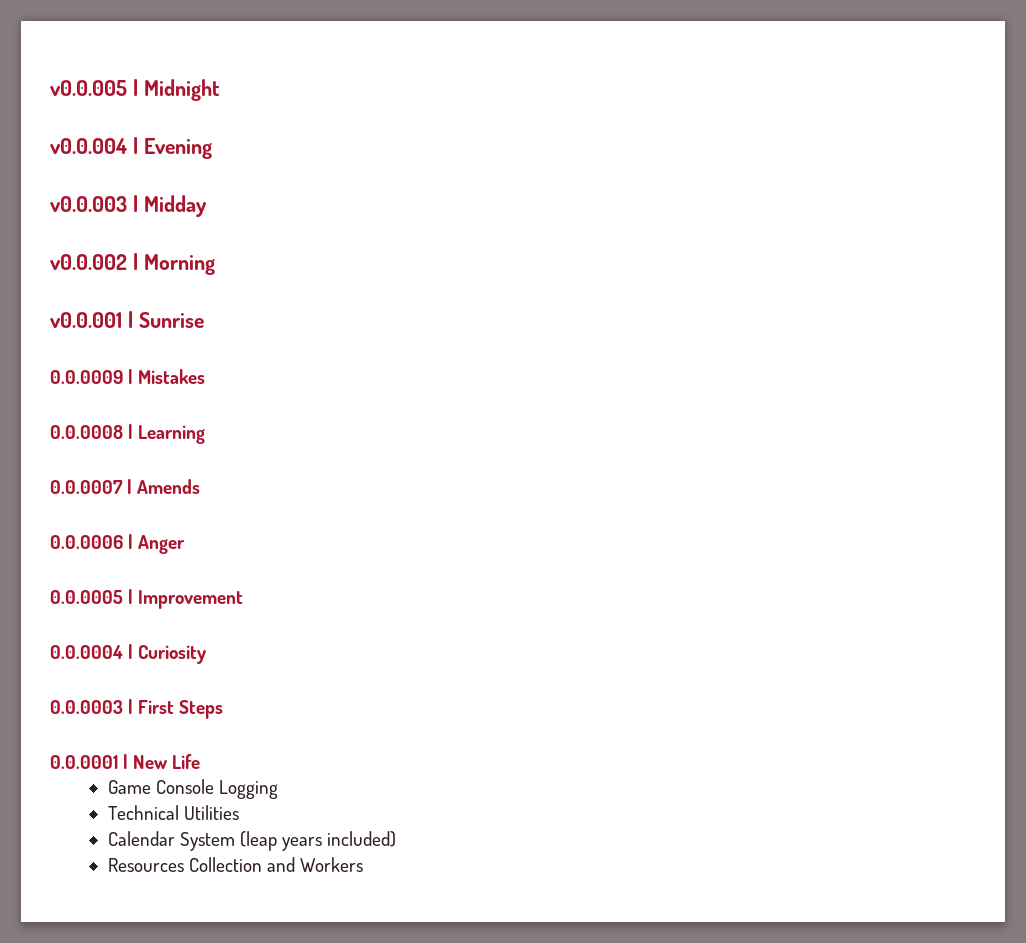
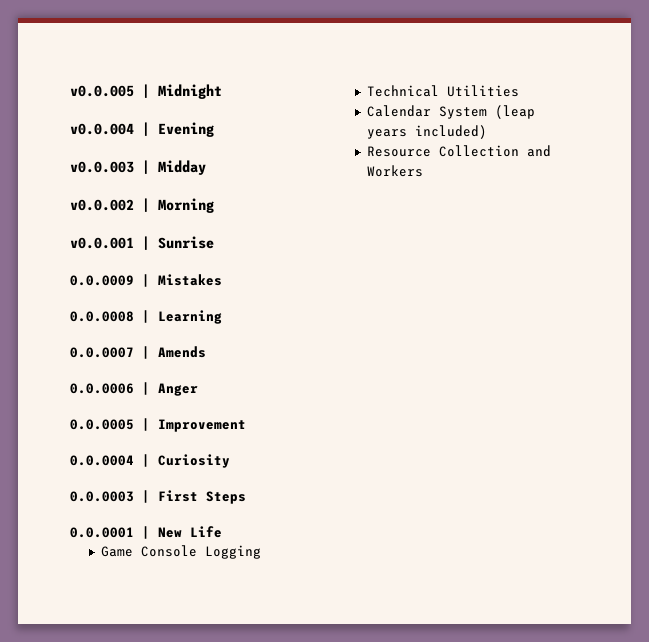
[107,858,184,872] Resources -> [367,146,432,157] Resource

